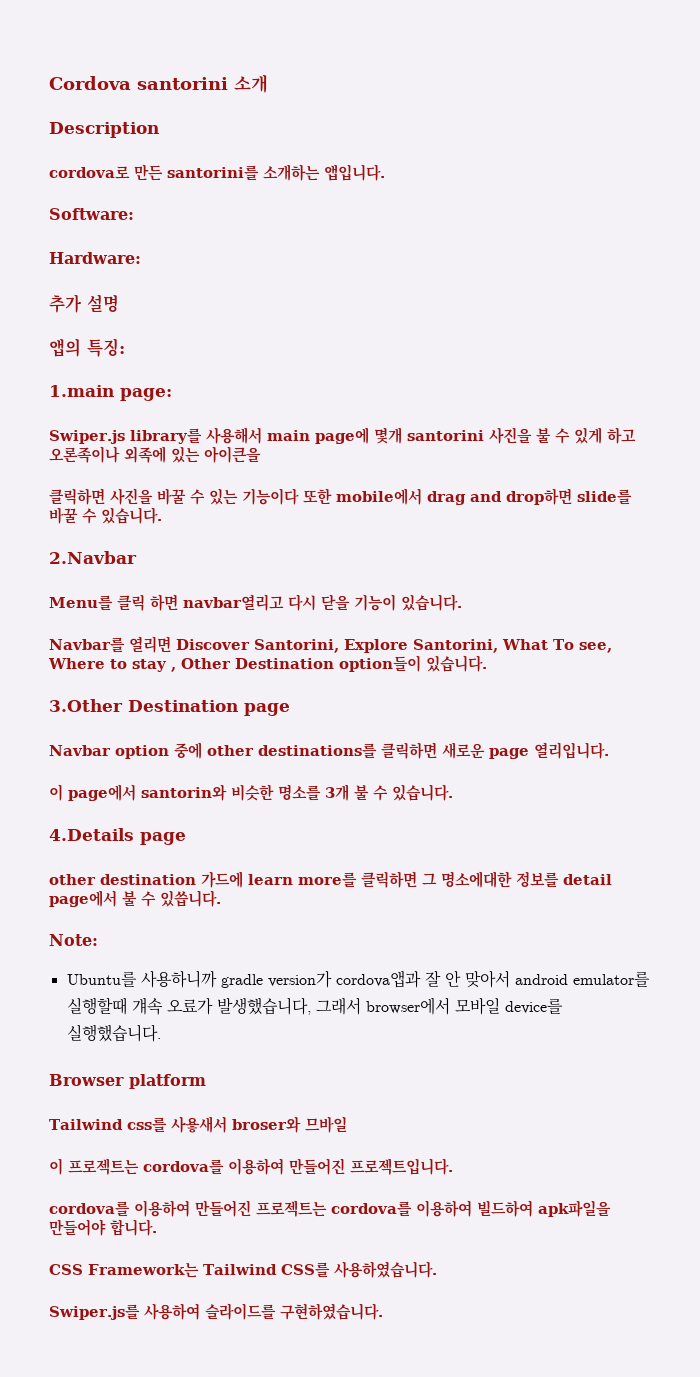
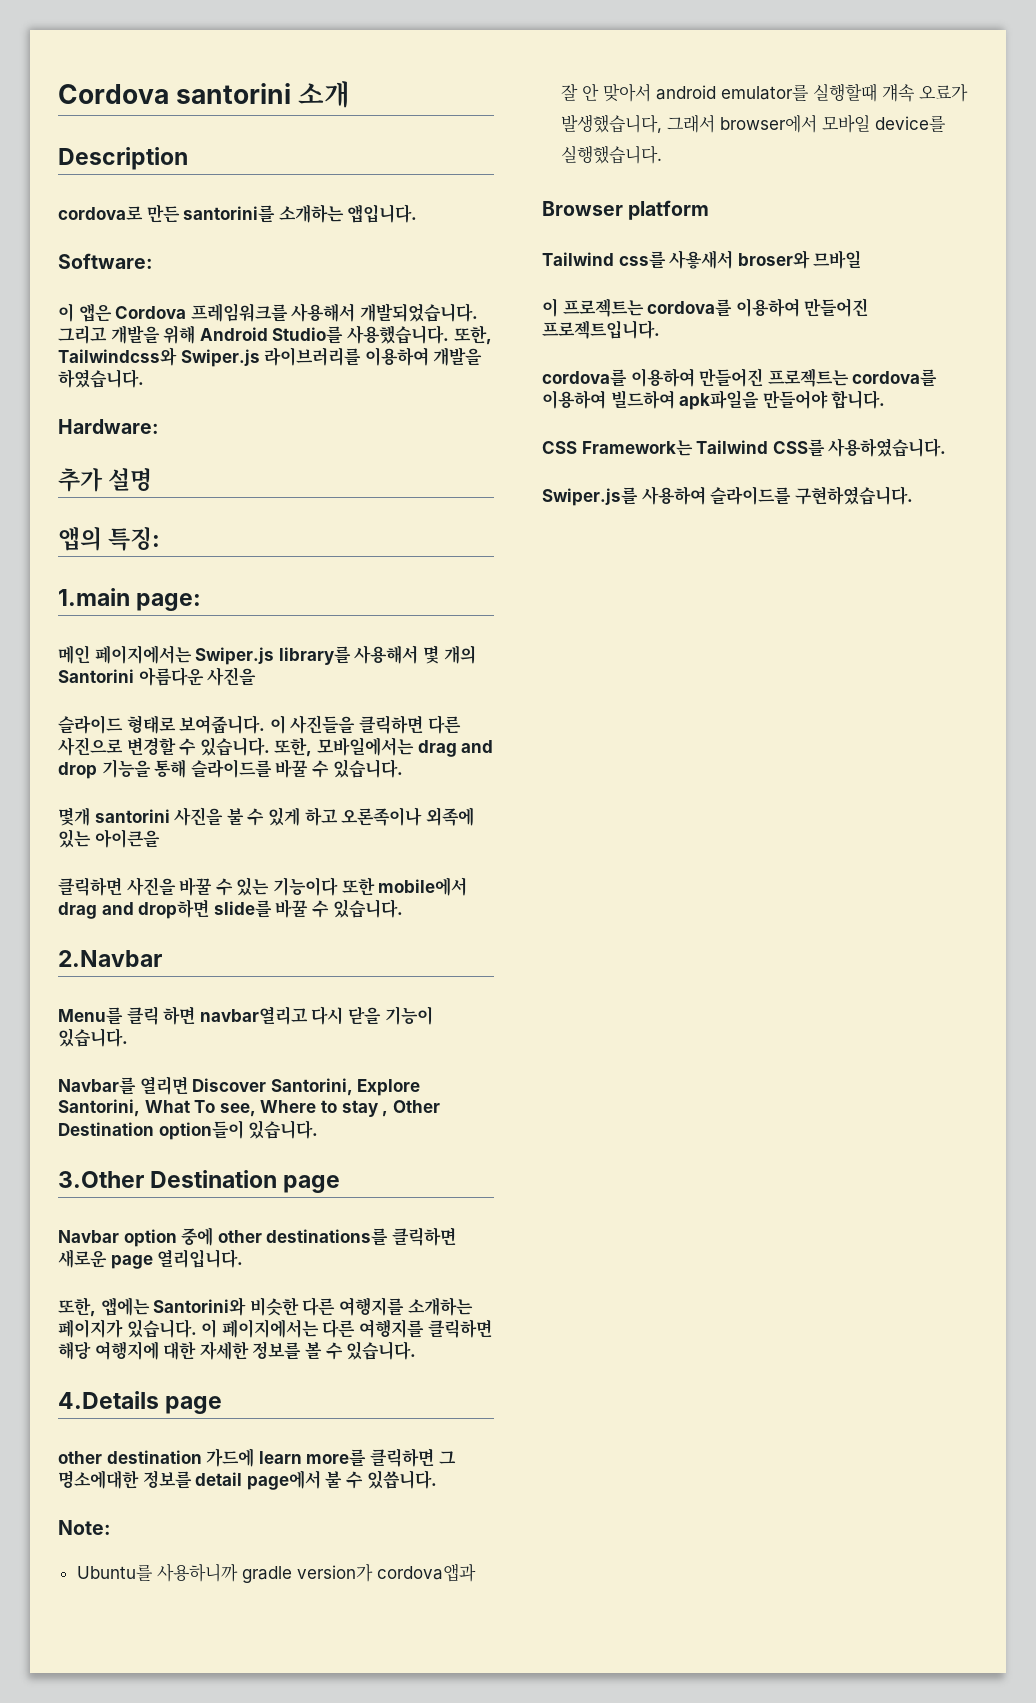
(134, 214) none -> [58,303,478,322] [58,325,492,345] [58,347,483,367] [58,369,144,388] // 이 앱은 Cordova 프레임워크를 사용해서 개발되었습니다. 그리고 개발을 위해 Android Studio를 사용했습니다. 또한, Tailwindcss와 Swiper.js 라이브러리를 이용하여 개발을 하였습니다.
(172, 394) none -> [58,645,192,664] 메인 페이지에서는
[266,427,369,444] main page에 -> [422,645,476,664] [58,667,257,686] [58,715,461,734] [58,737,494,757] [58,759,403,779] 몇 개의 Santorini 아름다운 사진을 // 슬라이드 형태로 보여줍니다. 이 사진들을 클릭하면 다른 사진으로 변경할 수 있습니다. 또한, 모바일에서는 drag and drop 기능을 통해 슬라이드를 바꿀 수 있습니다. //
[49,784,369,801] 이 page에서 santorin와 비슷한 명소를 3개 불 -> [58,1297,473,1317] [58,1319,492,1338] [58,1341,322,1360] 또한, 앱에는 Santorini와 비슷한 다른 여행지를 소개하는 페이지가 있습니다. 이 페이지에서는 다른 여행지를 클릭하면 해당 여행지에 대한 자세한 정보를 볼

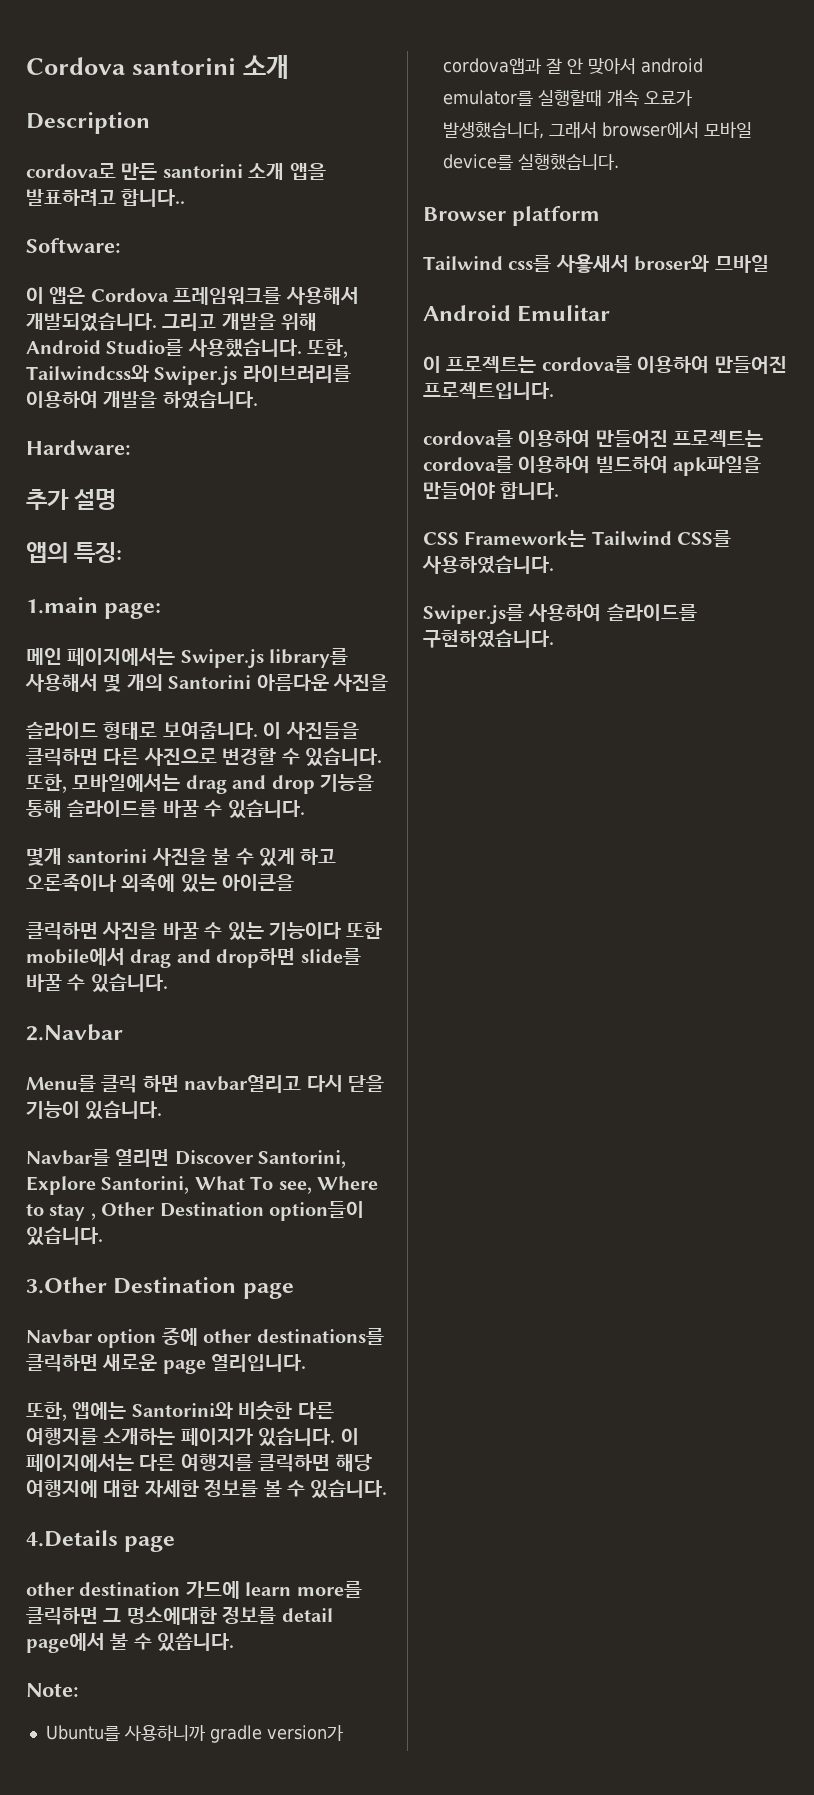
[183,204,418,223] santorini를 소개하는 앱입니다. -> [162,163,326,180] [26,189,186,207] santorini 소개 앱을 발표하려고 합니다..
(862, 259) none -> [423,305,611,322] // Android Emulitar

